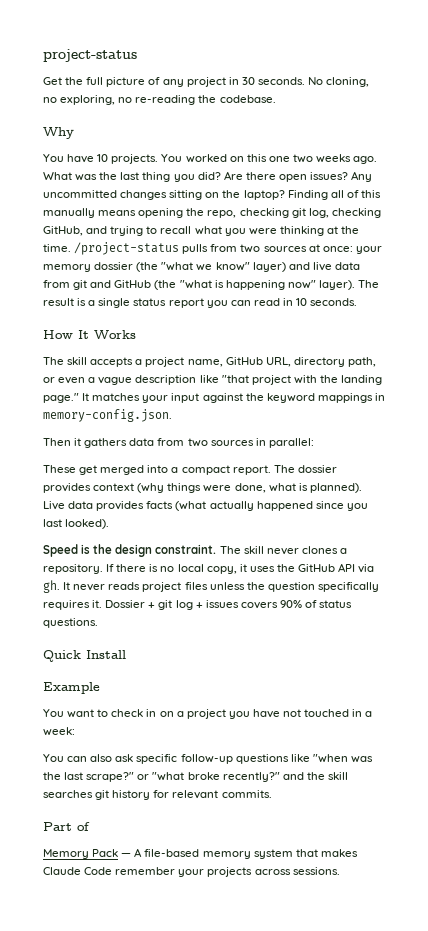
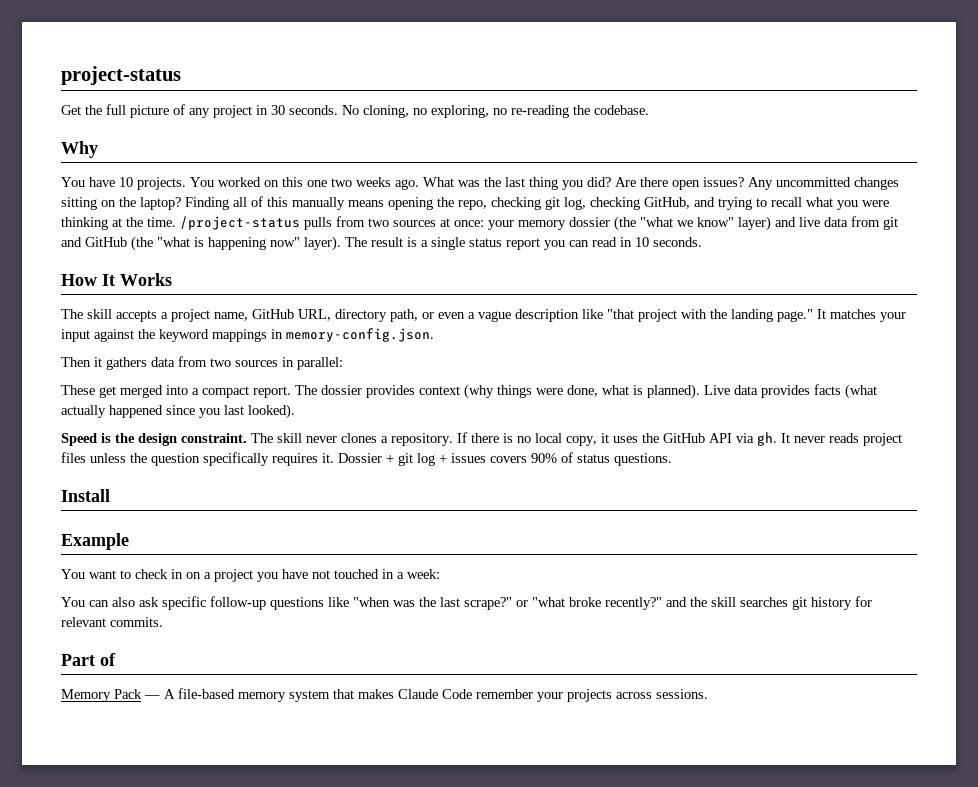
[43,650,81,662] Quick -> (672, 459) none

